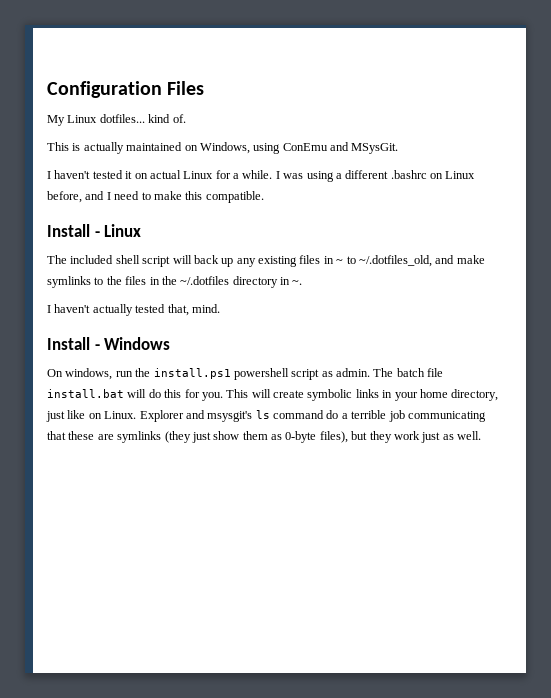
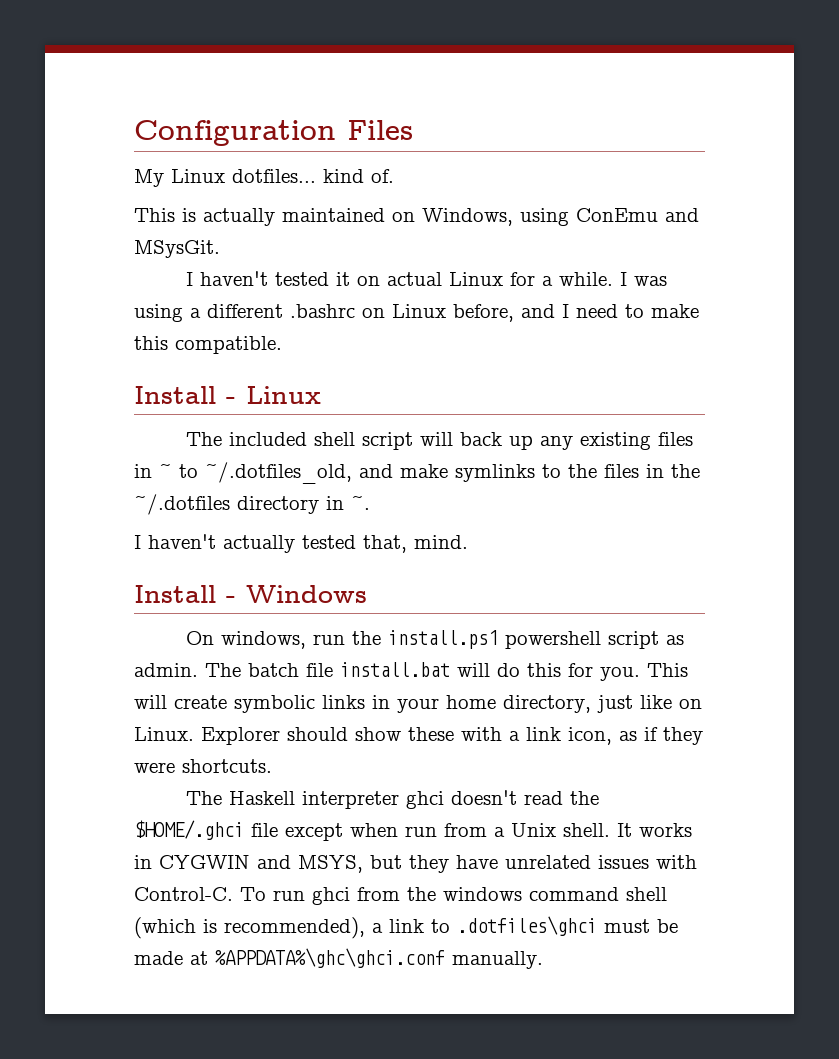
[185,410,486,422] [47,431,481,443] and msysgit's ls command do a terrible job communicating that these are symlinks (they just show them as 0-byte files), but they work just as well. -> [287,727,703,745] [134,759,272,773] [186,790,600,809] [134,820,692,841] [134,855,697,873] [134,887,667,905] [134,916,678,939] [134,948,543,969] should show these with a link icon, as if they were shortcuts. // The Haskell interpreter ghci doesn't read the $HOME/.ghci file except when run from a Unix shell. It works in CYGWIN and MSYS, but they have unrelated issues with Control-C. To run ghci from the windows command shell (which is recommended), a link to .dotfiles\ghci must be made at %APPDATA%\ghc\ghci.conf manually.

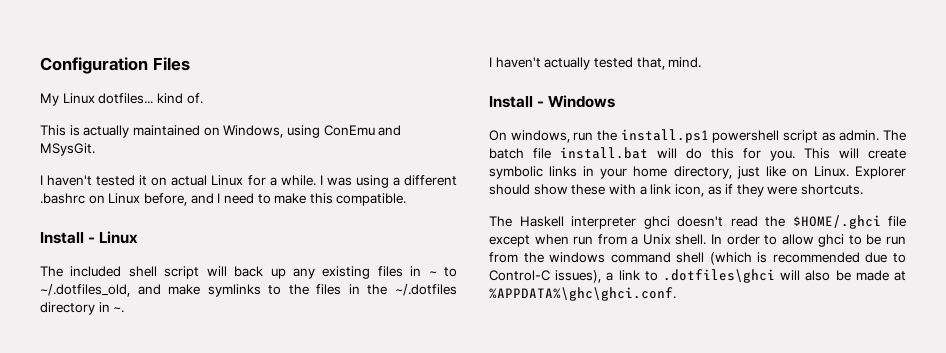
[617,823,692,837] [134,855,697,873] [134,887,350,905] It works in CYGWIN and MSYS, but they have unrelated issues with Control-C. To run ghci -> [711,234,906,247] In order to allow ghci to be run
[224,917,365,939] recommended), -> [772,252,906,263] [489,270,602,283] recommended due to Control-C issues),
[604,919,650,933] must -> [780,270,831,281] will also
[215,948,543,969] %APPDATA%\ghc\ghci.conf manually. -> [489,287,676,301] %APPDATA%\ghc\ghci.conf.

